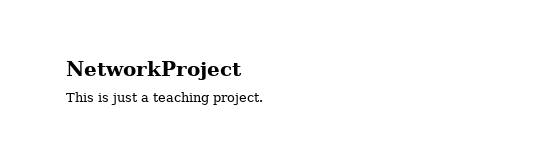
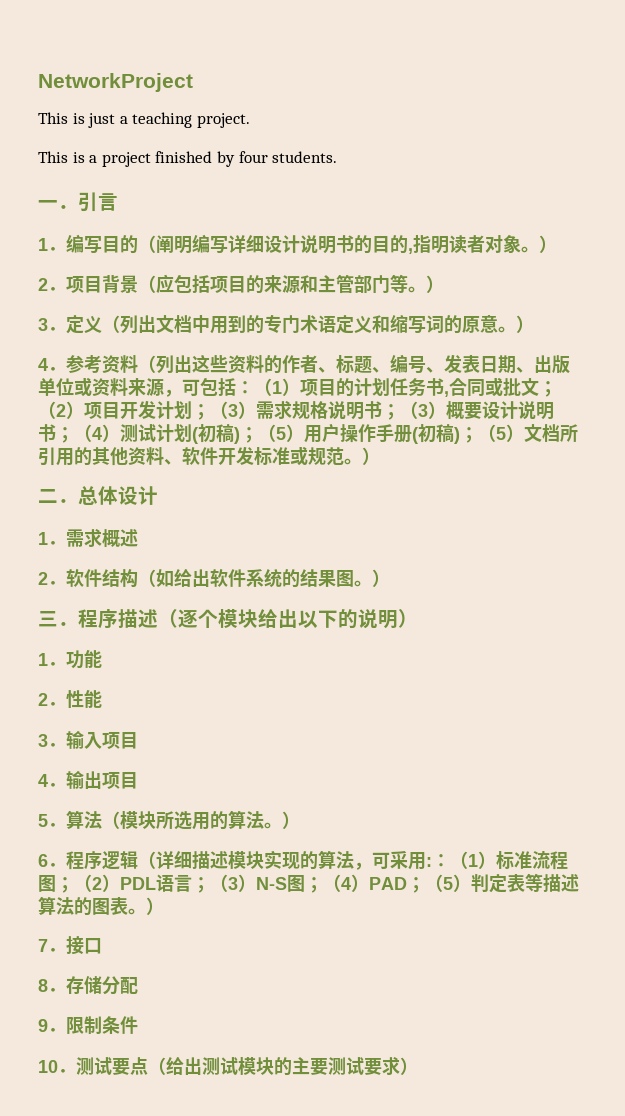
(263, 99) none -> [38,151,338,167] [38,192,118,212] [38,234,557,254] [38,274,444,294] [38,314,534,334] [38,354,570,374] [38,377,557,397] [38,400,554,420] [38,423,578,444] [38,446,380,466] [38,486,158,505] [38,528,138,548] [38,568,390,588] [38,608,418,629] [38,650,102,669] [38,690,102,708] [38,730,138,749] [38,770,138,789] [38,810,300,830] [38,850,568,870] [38,873,579,893] [38,896,164,916] [38,936,102,955] [38,976,138,995] [38,1016,138,1034] [38,1056,418,1076] // This is a project finished by four students. // 一．引言 // 1．编写目的（阐明编写详细设计说明书的目的,指明读者对象。） // 2．项目背景（应包括项目的来源和主管部门等。） // 3．定义（列出文档中用到的专门术语定义和缩写词的原意。） // 4．参考资料（列出这些资料的作者、标题、编号、发表日期、出版单位或资料来源，可包括：（1）项目的计划任务书,合同或批文；（2）项目开发计划；（3）需求规格说明书；（3）概要设计说明书；（4）测试计划(初稿)；（5）用户操作手册(初稿)；（5）文档所引用的其他资料、软件开发标准或规范。） // 二．总体设计 // 1．需求概述 // 2．软件结构（如给出软件系统的结果图。） // 三．程序描述（逐个模块给出以下的说明） // 1．功能 // 2．性能 // 3．输入项目 // 4．输出项目 // 5．算法（模块所选用的算法。） // 6．程序逻辑（详细描述模块实现的算法，可采用:：（1）标准流程图；（2）PDL语言；（3）N-S图；（4）PAD；（5）判定表等描述算法的图表。） // 7．接口 // 8．存储分配 // 9．限制条件 // 10．测试要点（给出测试模块的主要测试要求）

